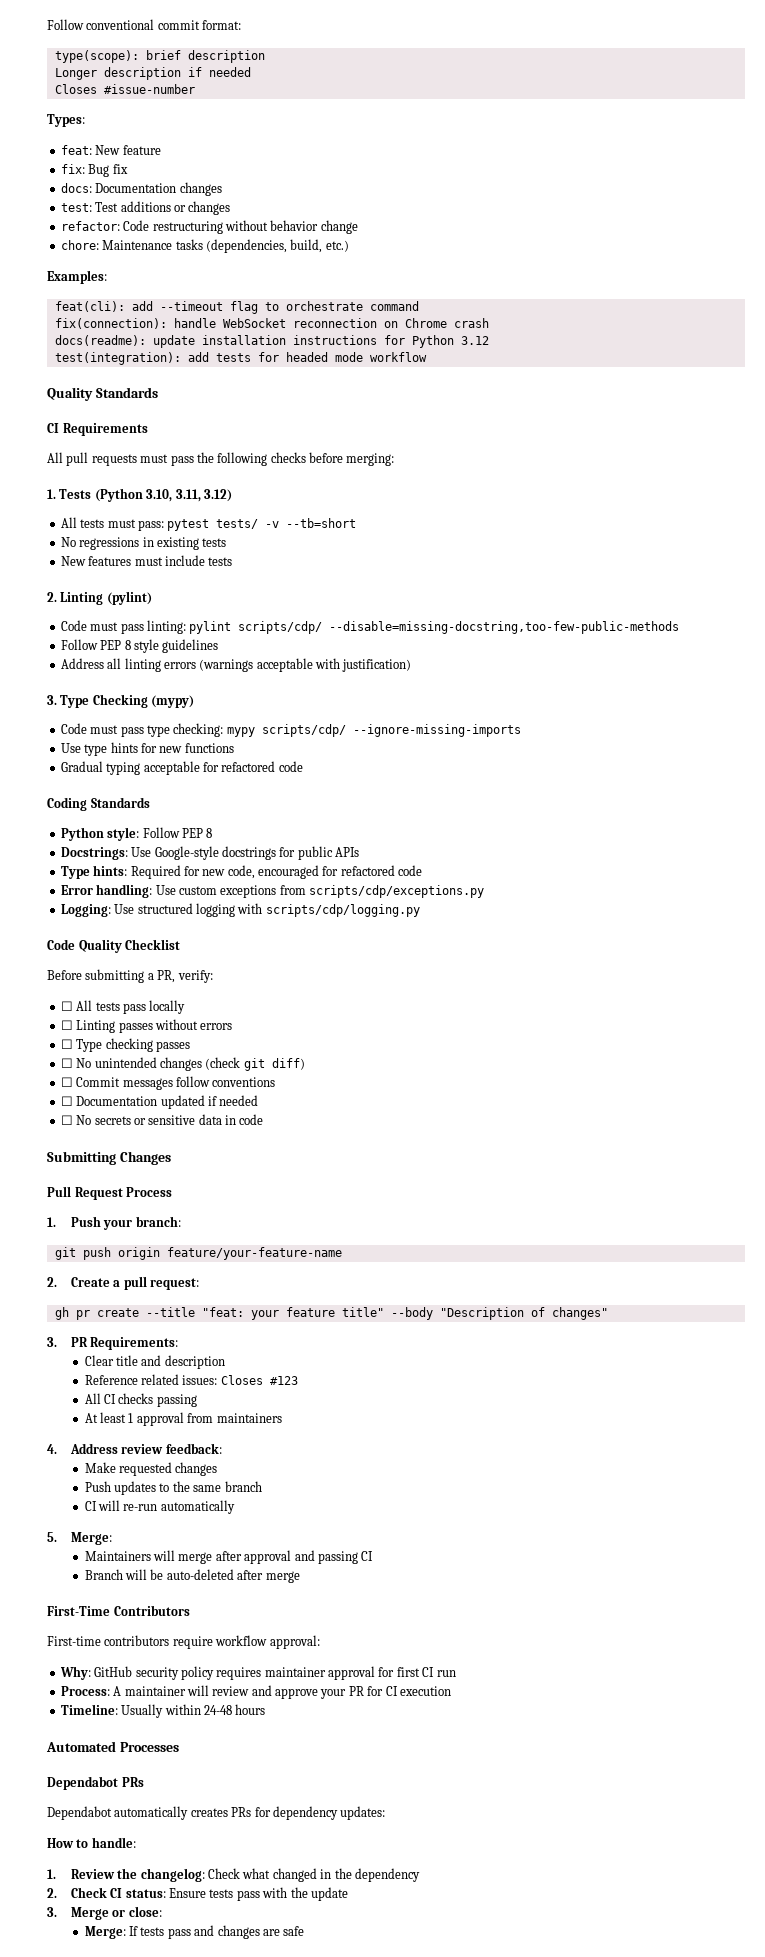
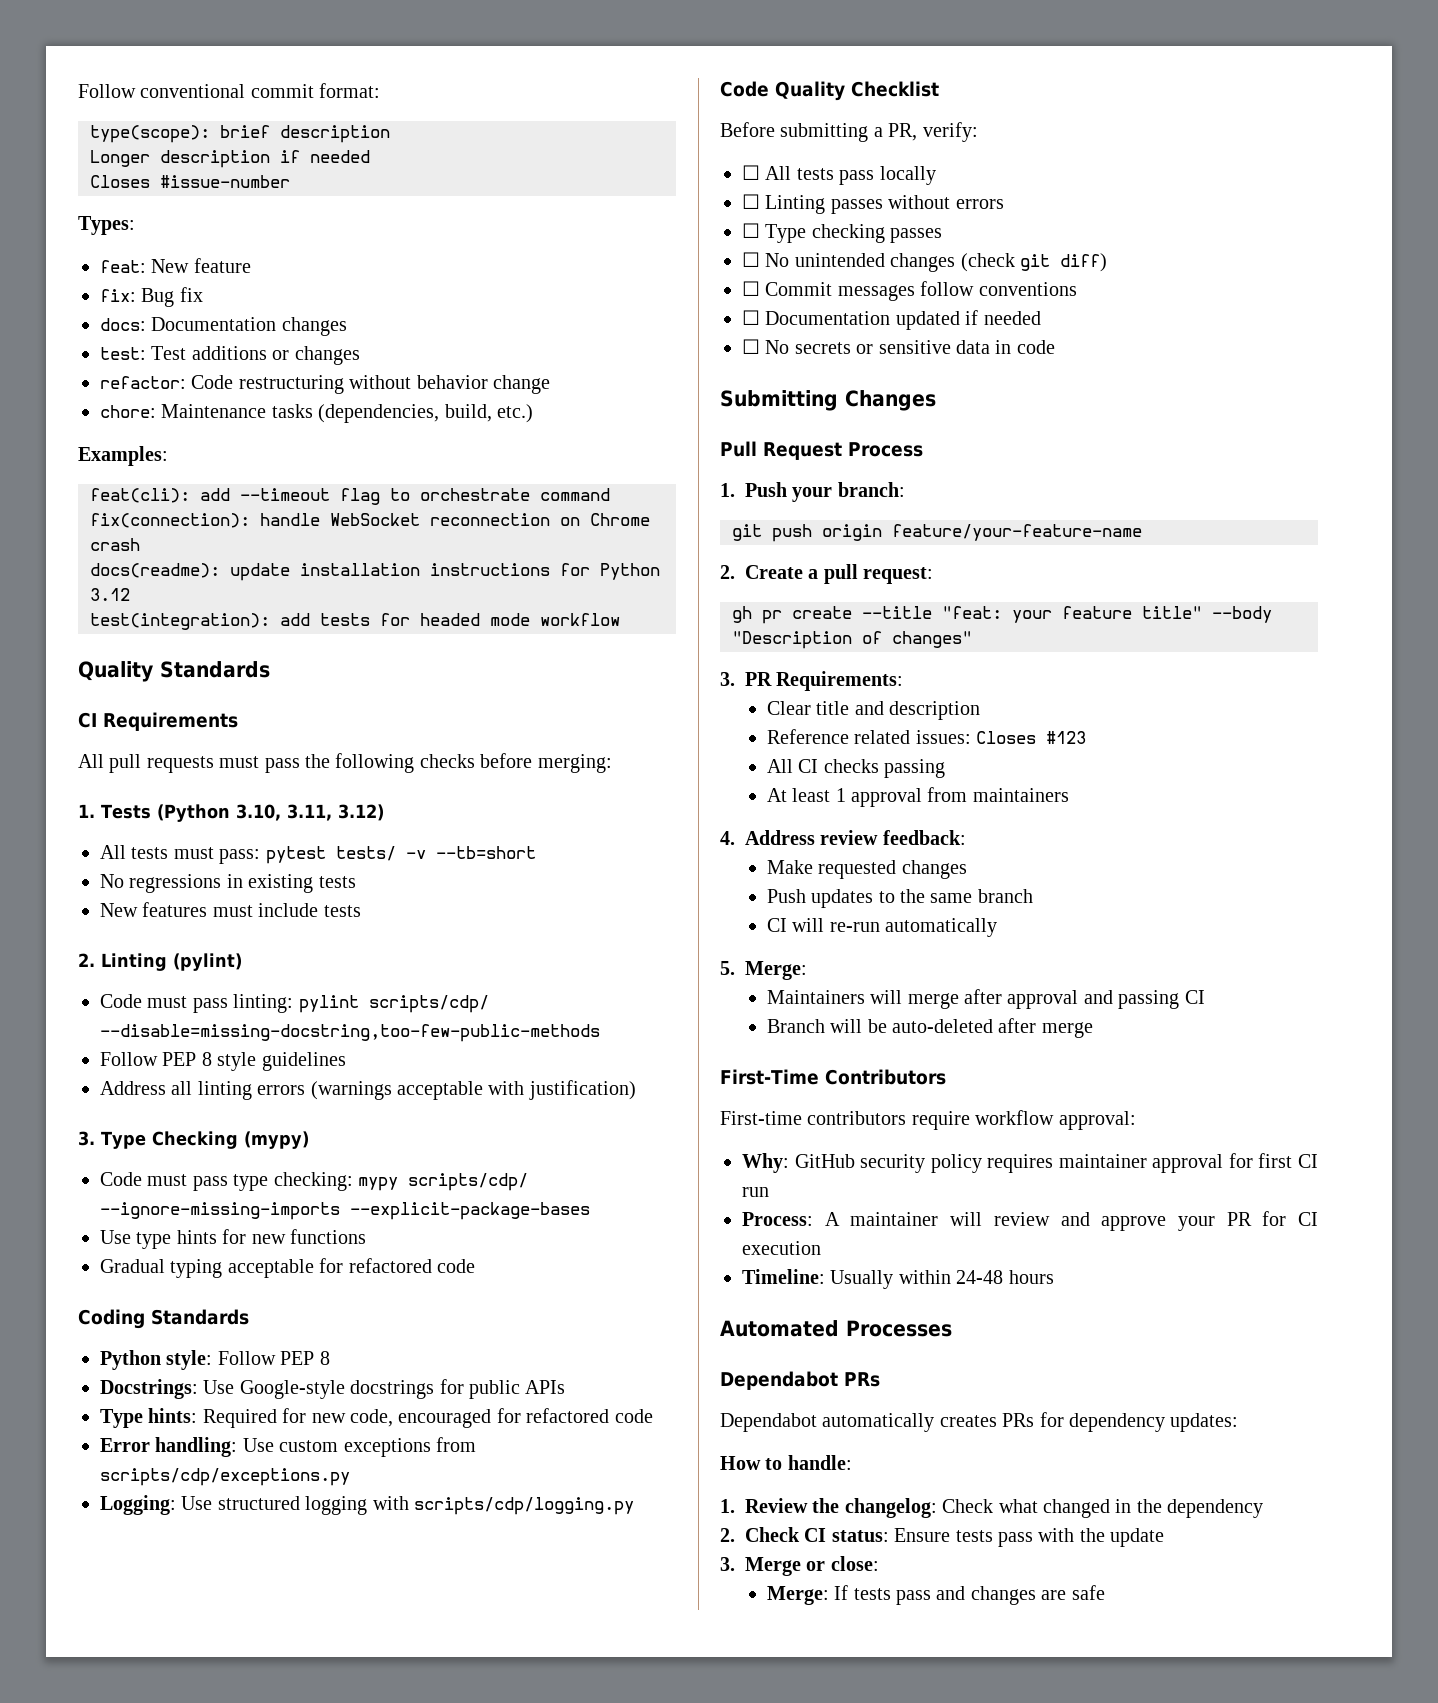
(521, 730) none -> [350,1202,590,1220] --explicit-package-bases

